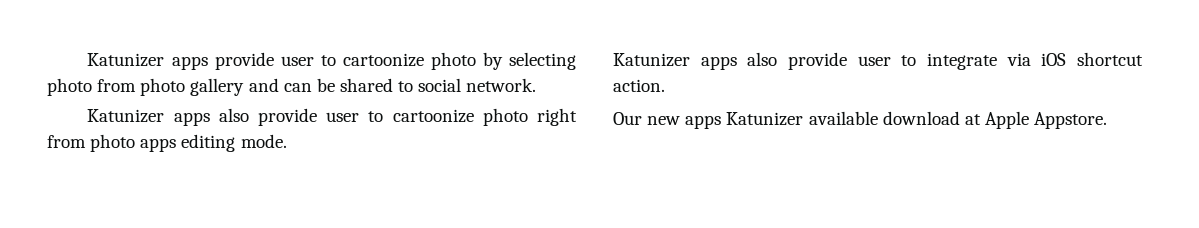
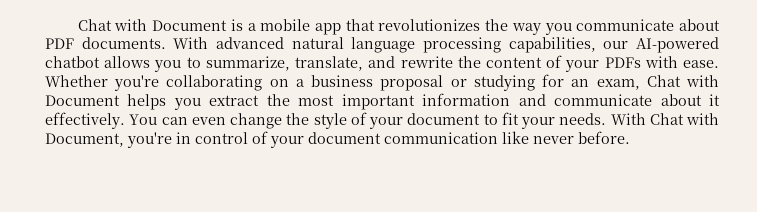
[87,52,576,70] [47,78,537,96] [87,108,577,126] [47,134,287,152] [613,52,1143,70] [613,79,665,92] [613,111,1108,129] Katunizer apps provide user to cartoonize photo by selecting photo from photo gallery and can be shared to social network. // Katunizer apps also provide user to cartoonize photo right from photo apps editing mode. // Katunizer apps also provide user to integrate via iOS shortcut action. // Our new apps Katunizer available download at Apple Appstore. -> [77,19,720,35] [45,37,719,53] [45,55,719,72] [45,74,720,91] [45,93,720,110] [45,112,719,129] [45,131,630,148] Chat with Document is a mobile app that revolutionizes the way you communicate about PDF documents. With advanced natural language processing capabilities, our AI-powered chatbot allows you to summarize, translate, and rewrite the content of your PDFs with ease. Whether you're collaborating on a business proposal or studying for an exam, Chat with Document helps you extract the most important information and communicate about it effectively. You can even change the style of your document to fit your needs. With Chat with Document, you're in control of your document communication like never before.

